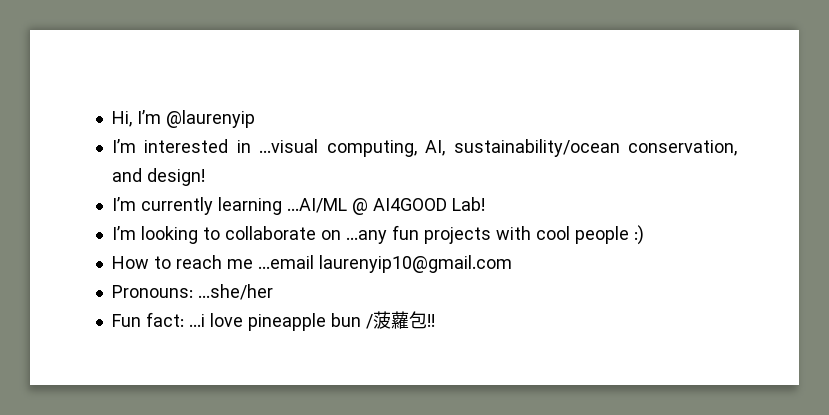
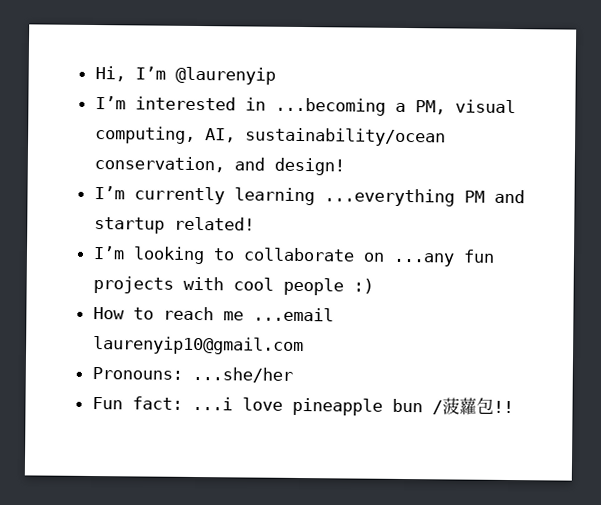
[259,139,319,153] ...visual -> [274,97,516,116] ...becoming a PM, visual
[286,197,485,215] ...AI/ML @ AI4GOOD Lab! -> [323,188,525,207] [93,216,255,234] ...everything PM and startup related!

